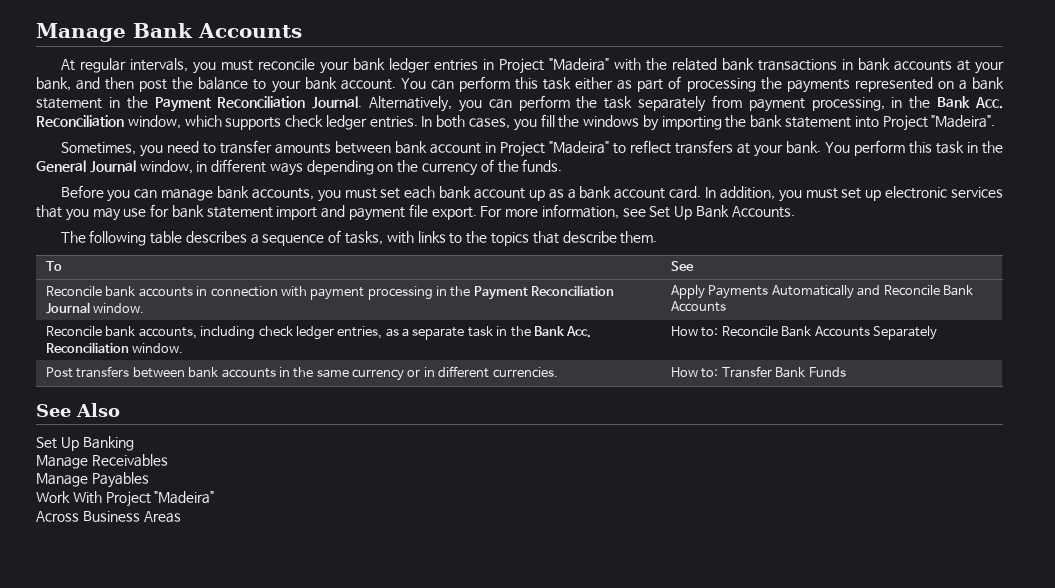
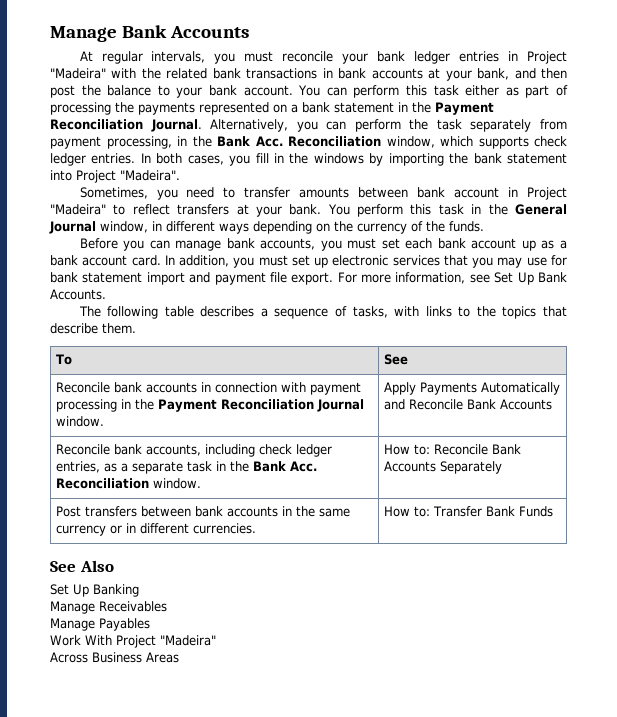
(555, 120) none -> [273,153,284,163] in

